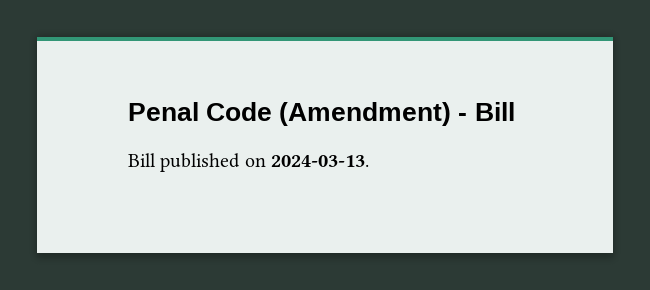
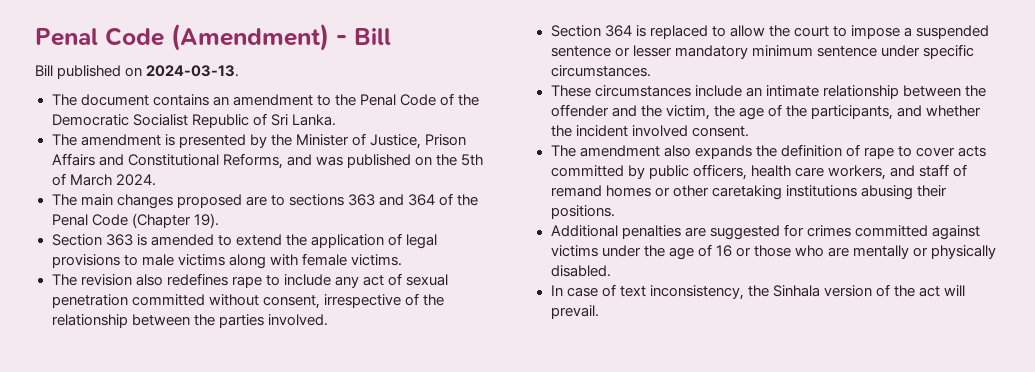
(370, 161) none -> [51,93,480,106] [51,113,336,128] [51,133,466,149] [51,153,483,169] [51,173,156,186] [51,193,479,209] [51,213,219,228] [51,233,437,249] [51,253,402,269] [51,273,449,288] [51,293,444,309] [51,314,328,328] [550,25,990,39] [550,44,974,59] [550,65,651,77] [550,85,986,99] [550,104,981,120] [550,125,749,137] [550,144,986,159] [550,164,967,180] [550,185,947,200] [550,205,615,219] [550,224,980,240] [550,244,997,260] [550,265,611,277] [550,284,966,300] [550,305,599,319] // The document contains an amendment to the Penal Code of the Democratic Socialist Republic of Sri Lanka. // The amendment is presented by the Minister of Justice, Prison Affairs and Constitutional Reforms, and was published on the 5th of March 2024. // The main changes proposed are to sections 363 and 364 of the Penal Code (Chapter 19). // Section 363 is amended to extend the application of legal provisions to male victims along with female victims. // The revision also redefines rape to include any act of sexual penetration committed without consent, irrespective of the relationship between the parties involved. // Section 364 is replaced to allow the court to impose a suspended sentence or lesser mandatory minimum sentence under specific circumstances. // These circumstances include an intimate relationship between the offender and the victim, the age of the participants, and whether the incident involved consent. // The amendment also expands the definition of rape to cover acts committed by public officers, health care workers, and staff of remand homes or other caretaking institutions abusing their positions. // Additional penalties are suggested for crimes committed against victims under the age of 16 or those who are mentally or physically disabled. // In case of text inconsistency, the Sinhala version of the act will prevail.

